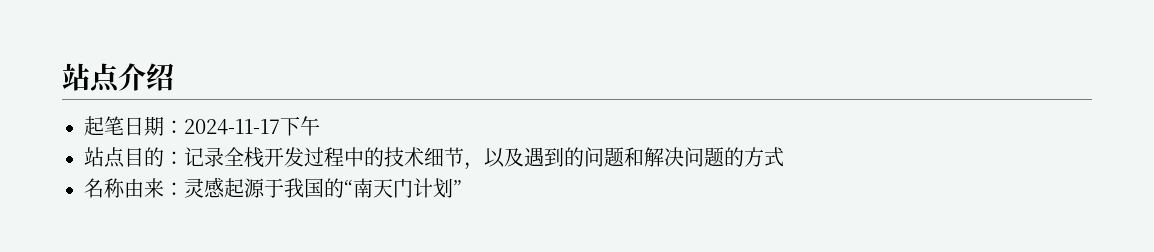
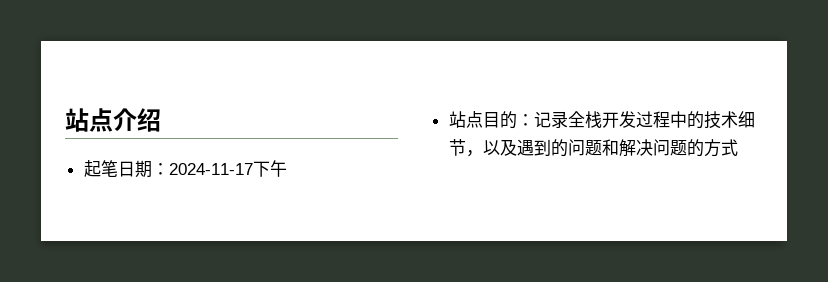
[84,177,462,198] // 名称由来：灵感起源于我国的“南天门计划” -> (738, 147) none

